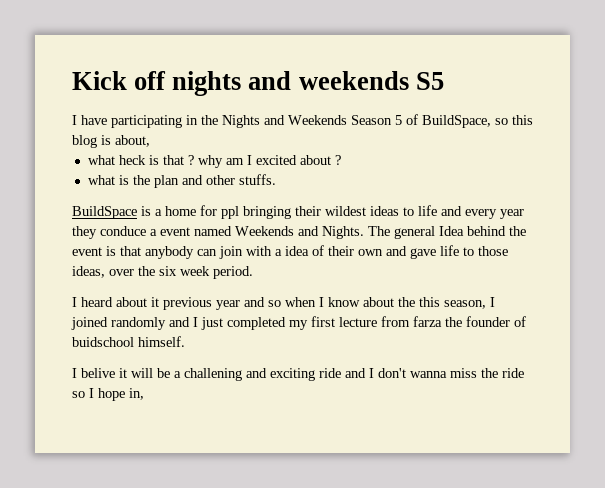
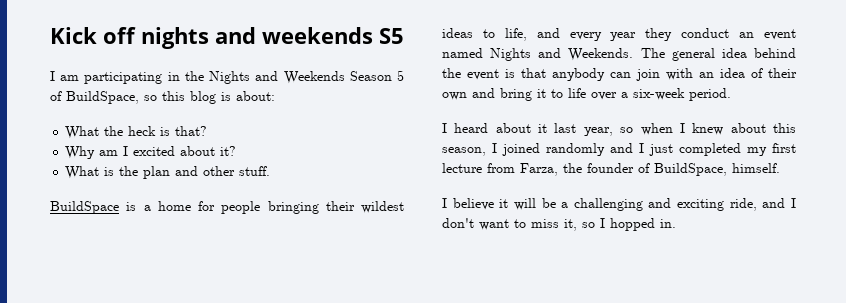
[81,115,107,125] have -> [60,75,80,81] am
[115,135,150,147] [87,155,223,168] about, // what heck is that ? why -> [236,91,275,101] [65,126,208,139] [65,146,96,159] about: // What the heck is that? // Why
[334,155,341,165] [87,175,115,185] ? // what -> [220,146,237,156] [65,166,100,179] it? // What
[238,174,276,185] stuffs. -> [239,166,271,176] stuff.
[221,206,239,219] ppl -> [221,201,261,214] people
[418,205,437,216] life -> [504,28,527,41] life,
[100,226,364,239] conduce a event named Weekends and Nights. -> [681,28,796,40] [442,48,634,61] conduct an event named Nights and Weekends.
[439,226,464,236] Idea -> [721,48,747,58] idea
[275,249,282,256] a -> [699,72,714,78] an
[410,245,508,259] [72,266,210,278] gave life to those ideas, over the six week -> [500,88,685,101] bring it to life over a six-week
[163,297,415,310] previous year and so when I know about the -> [554,123,766,136] last year, so when I knew about
[413,316,442,327] farza -> [520,163,558,176] Farza,
[72,337,134,347] buidschool -> [654,163,727,176] BuildSpace,
[81,368,115,378] belive -> [452,198,494,210] believe
[184,368,242,381] challening -> [573,198,643,211] challenging
[319,368,341,378] ride -> [729,198,757,211] ride,
[410,368,524,378] [72,388,144,401] wanna miss the ride so I hope in, -> [479,218,676,231] want to miss it, so I hopped in.

